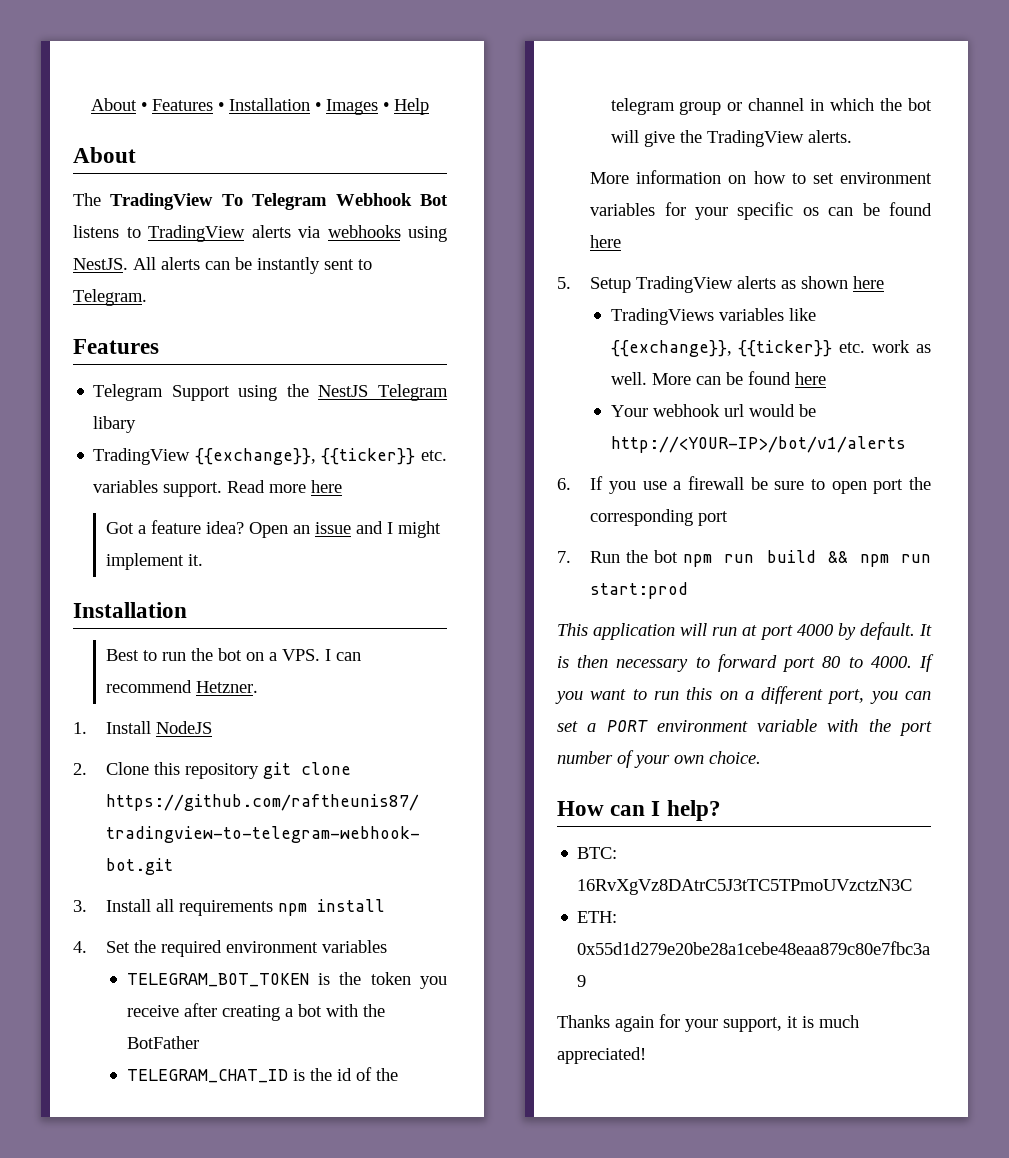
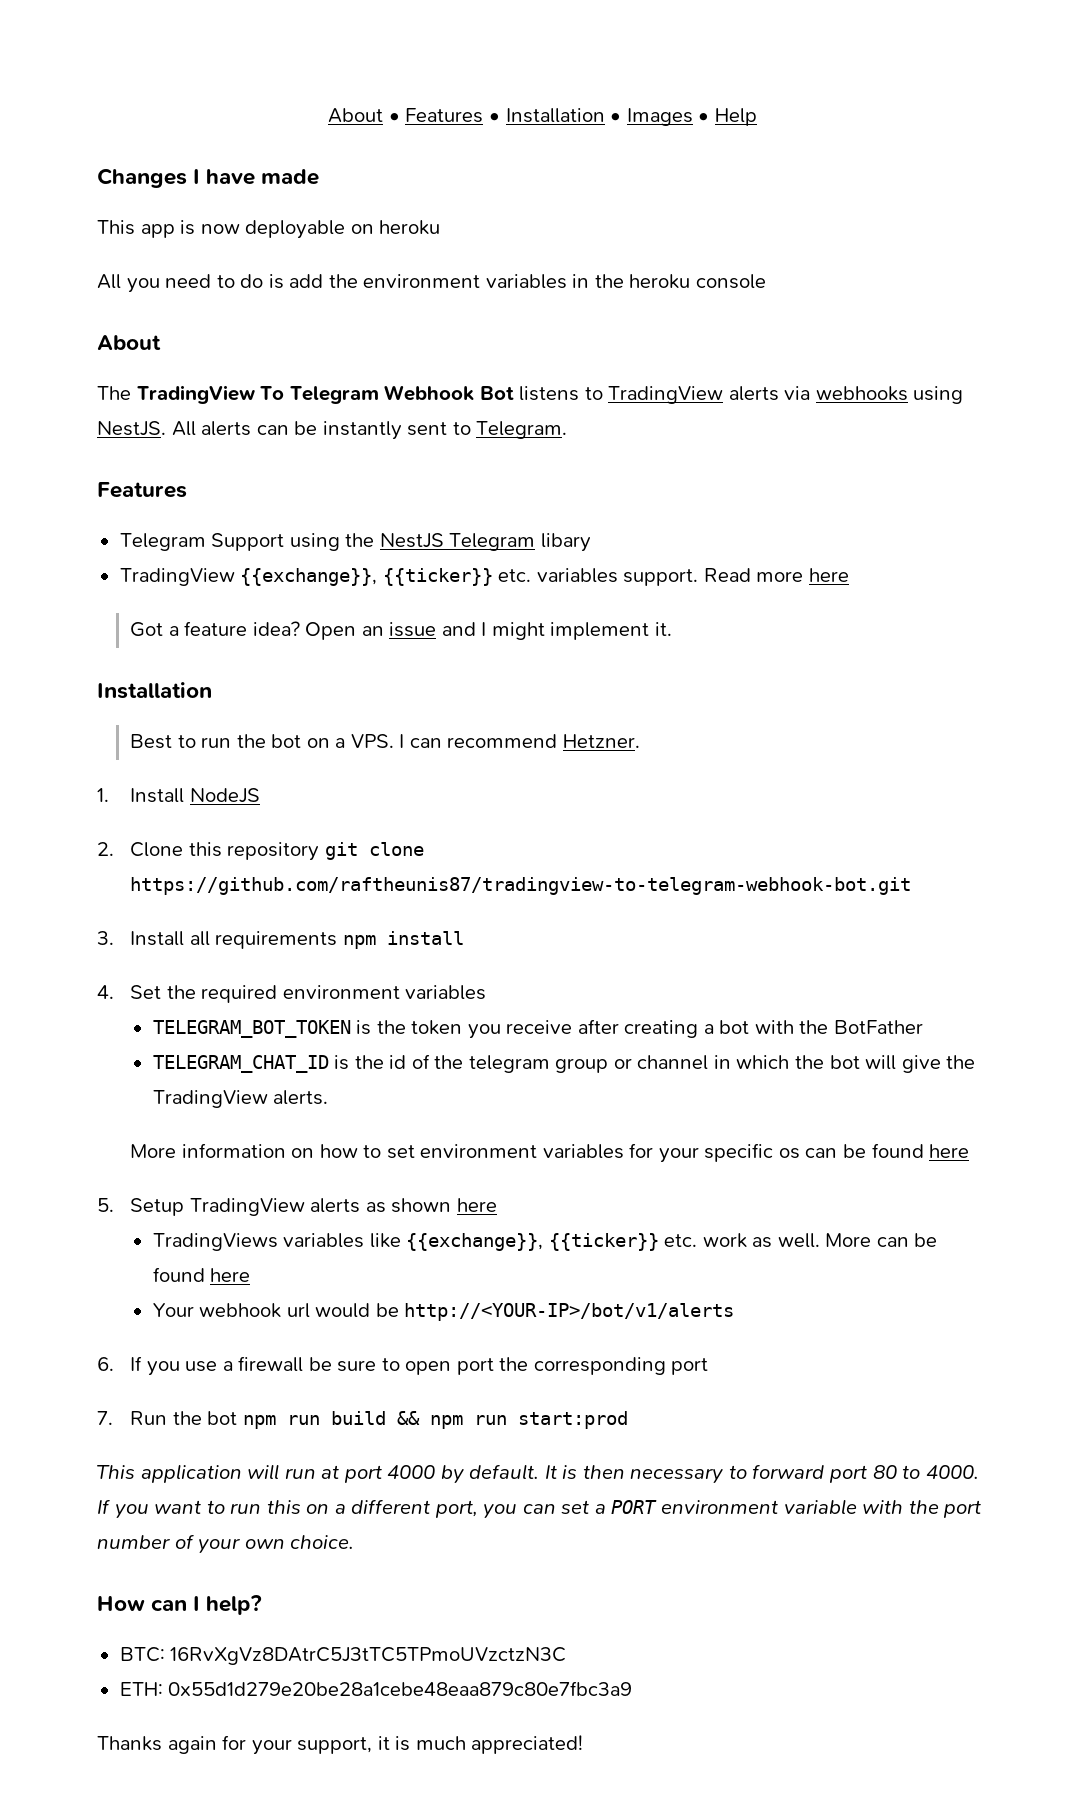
(429, 106) none -> [97,168,320,188] [97,220,441,239] [97,274,766,293] // Changes I have made // This app is now deployable on heroku // All you need to do is add the environment variables in the heroku console

